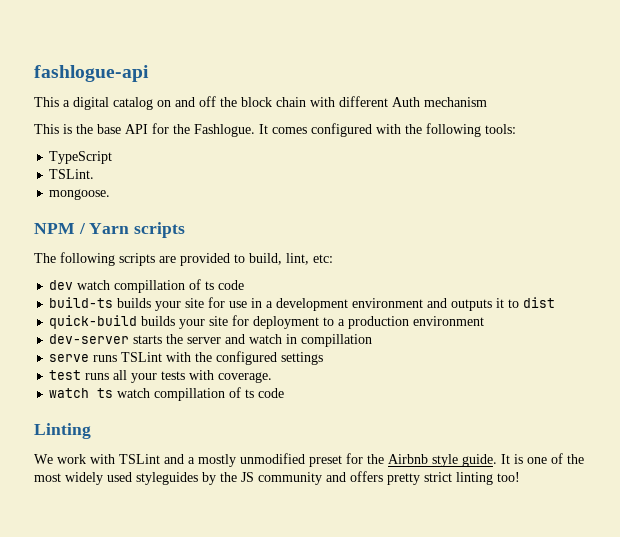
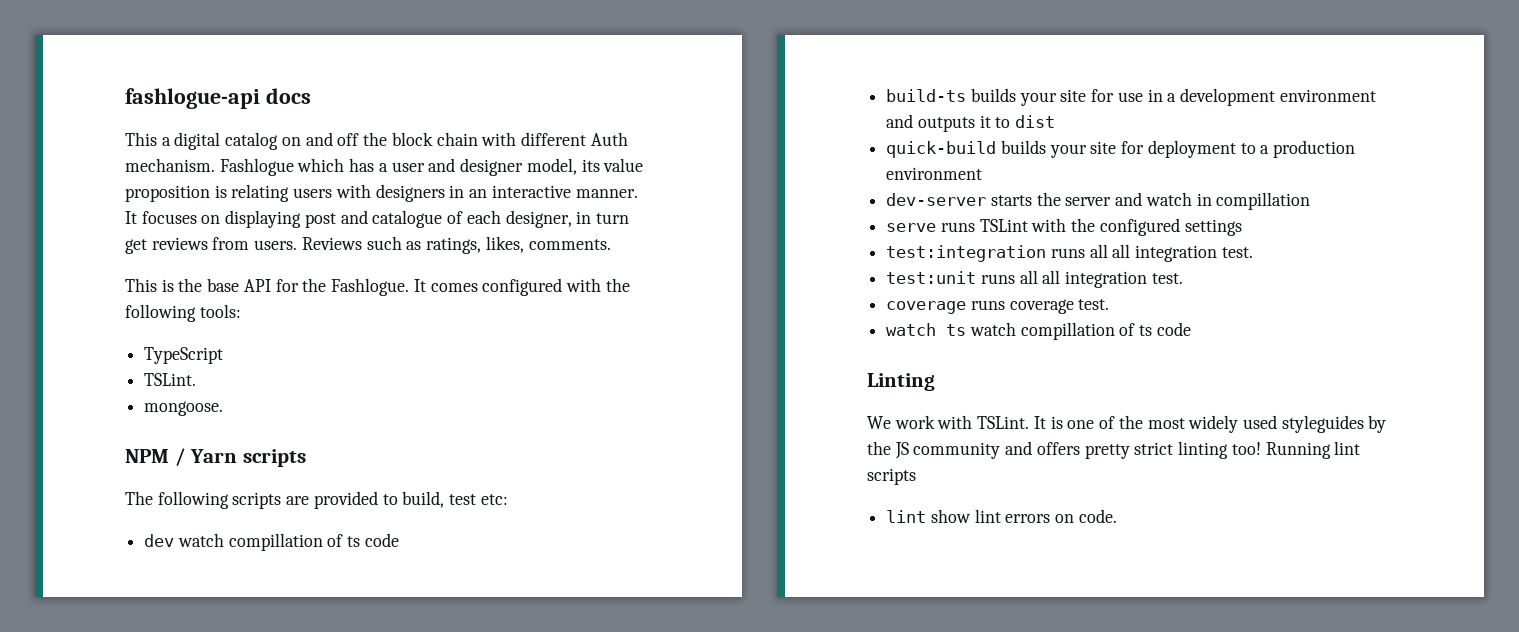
(149, 73) none -> [265,88,311,104] docs
[424,97,487,107] mechanism -> [125,158,644,176] [125,184,638,202] [125,210,629,228] [125,236,611,254] mechanism. Fashlogue which has a user and designer model, its value proposition is relating users with designers in an interactive manner. It focuses on displaying post and catalogue of each designer, in turn get reviews from users. Reviews such as ratings, likes, comments.
[286,253,309,265] lint, -> [449,494,477,505] test
[49,370,273,383] test runs all your tests with coverage. -> [886,244,1253,262] [886,270,1183,288] [886,299,1110,314] test:integration runs all all integration test. // test:unit runs all all integration test. // coverage runs coverage test.
[119,453,497,467] TSLint and a mostly unmodified preset for the Airbnb style guide. -> [977,416,1030,429] TSLint.
(520, 477) none -> [1265,441,1361,459] [867,468,916,485] [886,509,1117,523] Running lint scripts // lint show lint errors on code.

